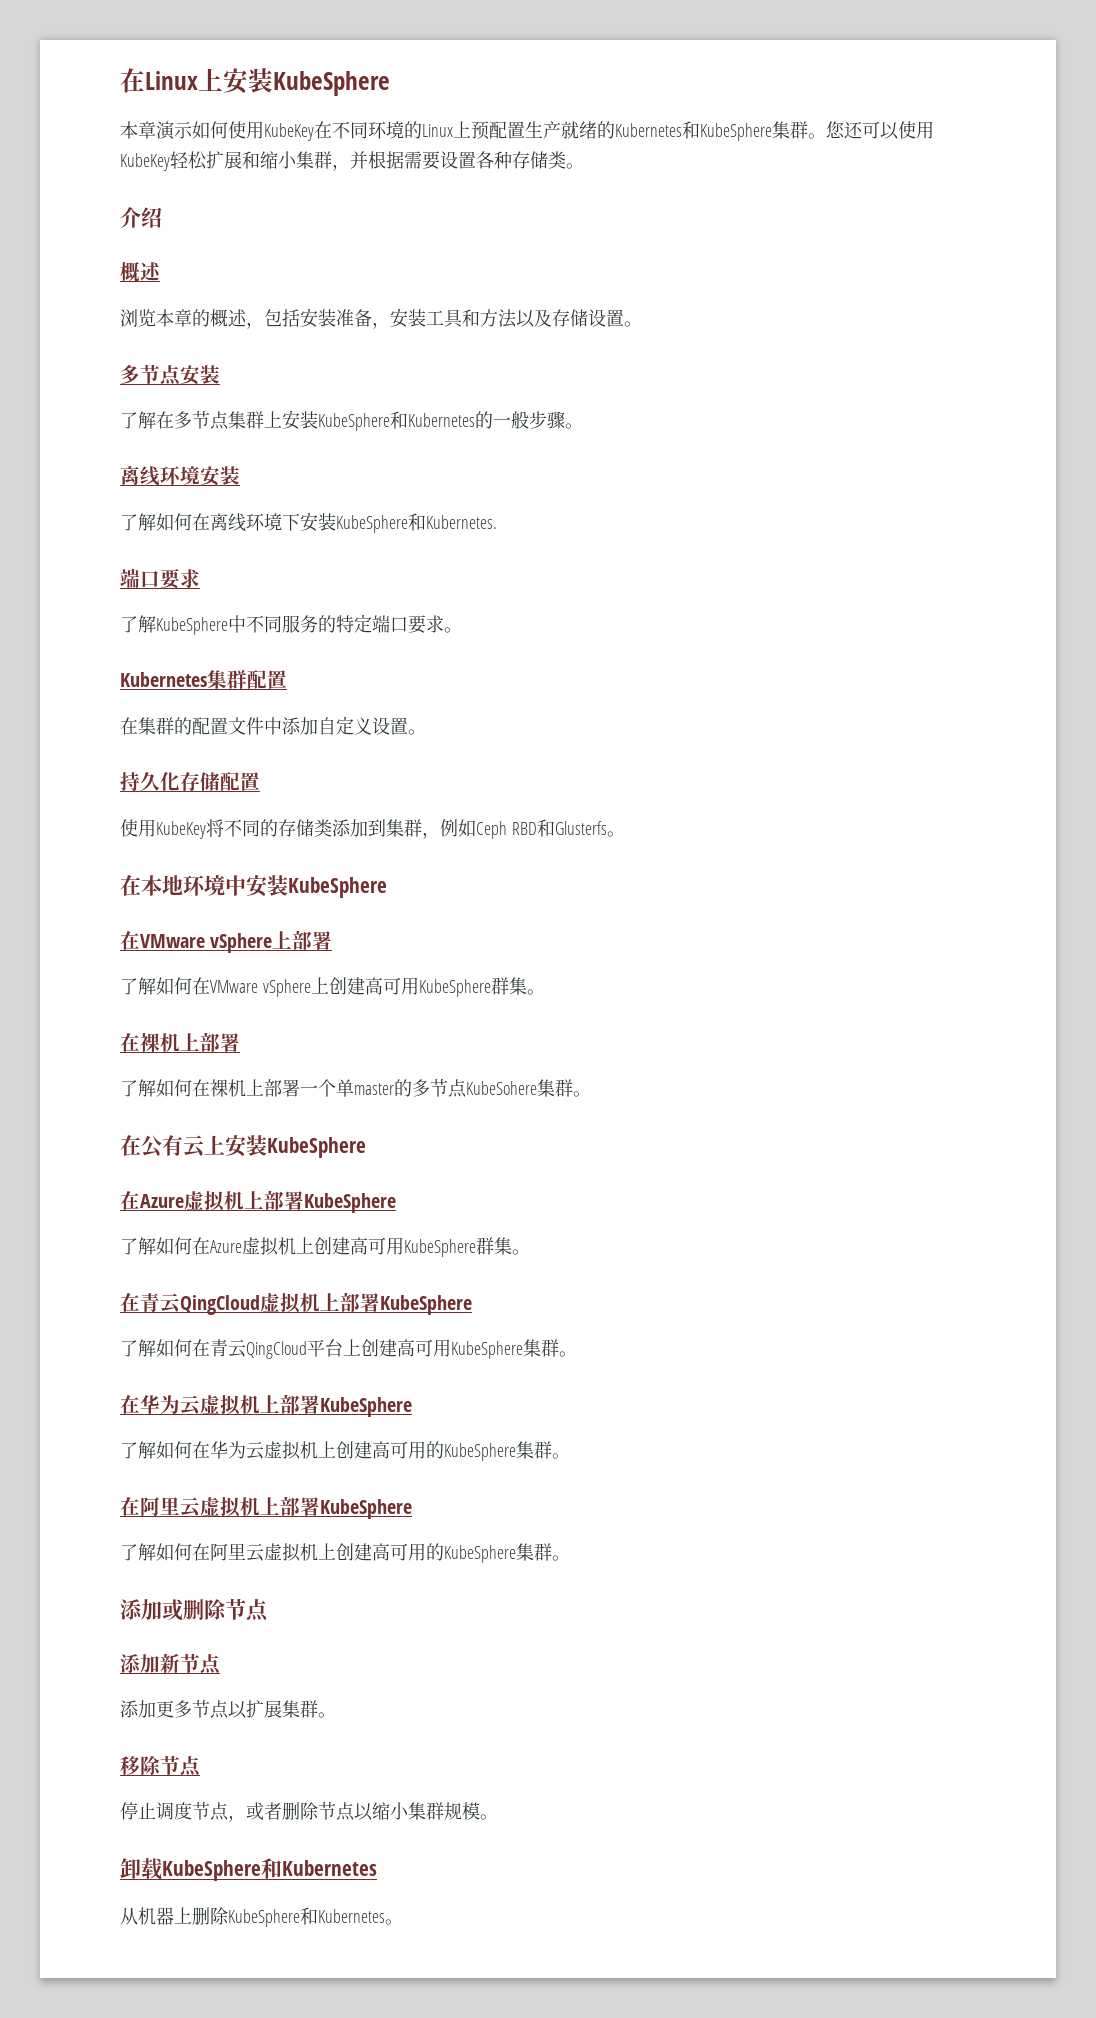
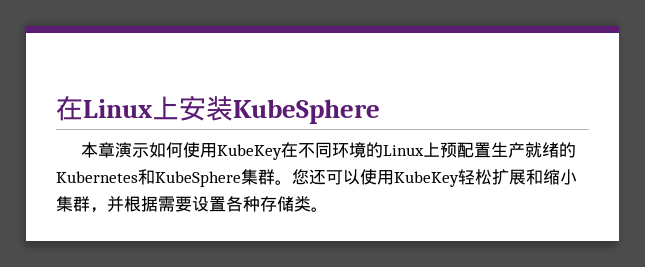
[120,207,162,228] [120,262,161,282] [120,308,642,329] [120,364,220,386] [120,410,583,431] [120,466,240,486] [120,512,497,533] [120,568,200,589] [120,614,462,635] [120,670,287,689] [120,716,426,735] [120,772,260,791] [120,819,625,839] [120,875,387,898] [120,930,333,953] [120,977,545,997] [120,1032,240,1052] [120,1079,591,1098] [120,1135,366,1158] [120,1190,396,1213] [120,1237,530,1257] [120,1292,472,1315] [120,1339,577,1359] [120,1394,412,1417] [120,1441,570,1461] [120,1496,412,1519] [120,1543,570,1563] [120,1598,269,1622] [120,1653,221,1675] [120,1700,336,1719] [120,1755,201,1777] [120,1802,498,1822] [120,1858,377,1881] [120,1907,403,1927] // 介绍 // 概述 // 浏览本章的概述，包括安装准备，安装工具和方法以及存储设置。 // 多节点安装 // 了解在多节点集群上安装KubeSphere和Kubernetes的一般步骤。 // 离线环境安装 // 了解如何在离线环境下安装KubeSphere和Kubernetes. // 端口要求 // 了解KubeSphere中不同服务的特定端口要求。 // Kubernetes集群配置 // 在集群的配置文件中添加自定义设置。 // 持久化存储配置 // 使用KubeKey将不同的存储类添加到集群，例如Ceph RBD和Glusterfs。 // 在本地环境中安装KubeSphere // 在VMware vSphere上部署 // 了解如何在VMware vSphere上创建高可用KubeSphere群集。 // 在裸机上部署 // 了解如何在裸机上部署一个单master的多节点KubeSohere集群。 // 在公有云上安装KubeSphere // 在Azure虚拟机上部署KubeSphere // 了解如何在Azure虚拟机上创建高可用KubeSphere群集。 // 在青云QingCloud虚拟机上部署KubeSphere // 了解如何在青云QingCloud平台上创建高可用KubeSphere集群。 // 在华为云虚拟机上部署KubeSphere // 了解如何在华为云虚拟机上创建高可用的KubeSphere集群。 // 在阿里云虚拟机上部署KubeSphere // 了解如何在阿里云虚拟机上创建高可用的KubeSphere集群。 // 添加或删除节点 // 添加新节点 // 添加更多节点以扩展集群。 // 移除节点 // 停止调度节点，或者删除节点以缩小集群规模。 // 卸载KubeSphere和Kubernetes // 从机器上删除KubeSphere和Kubernetes。 -> (328, 209) none

